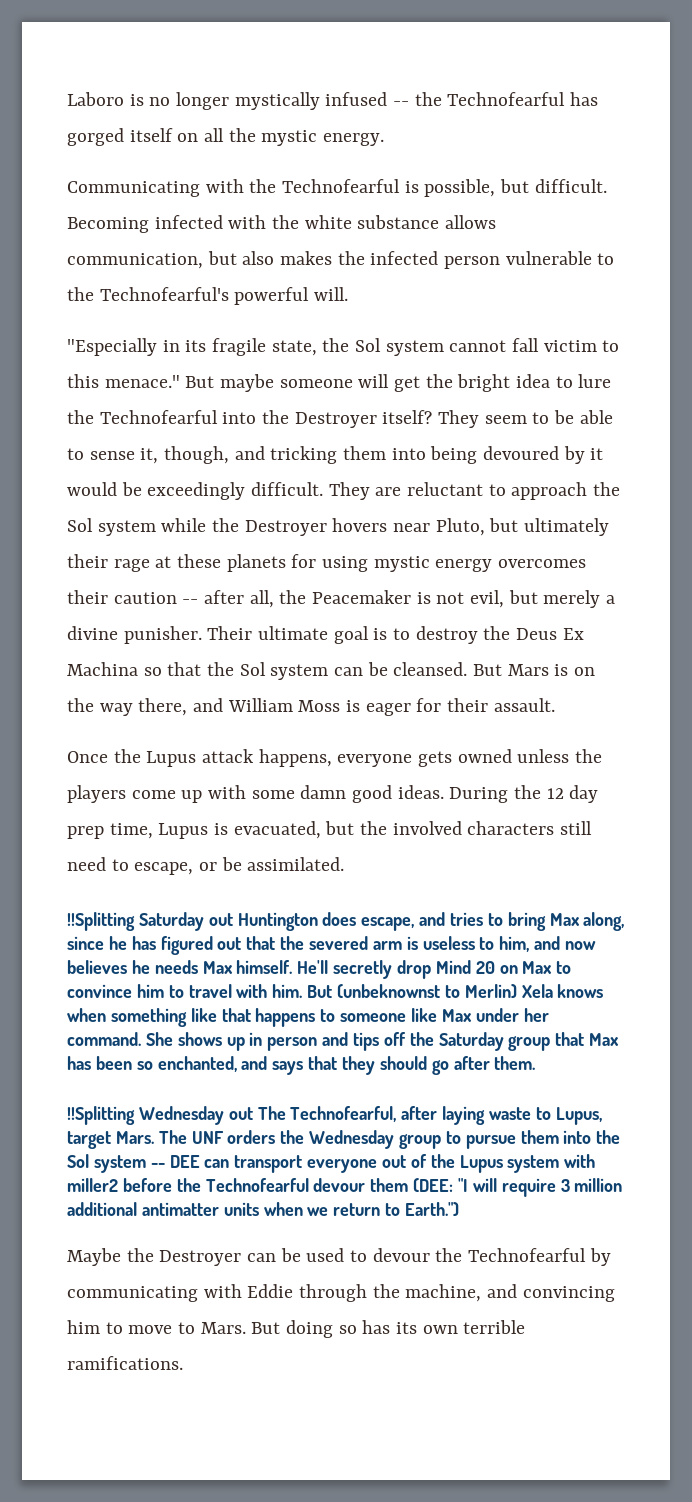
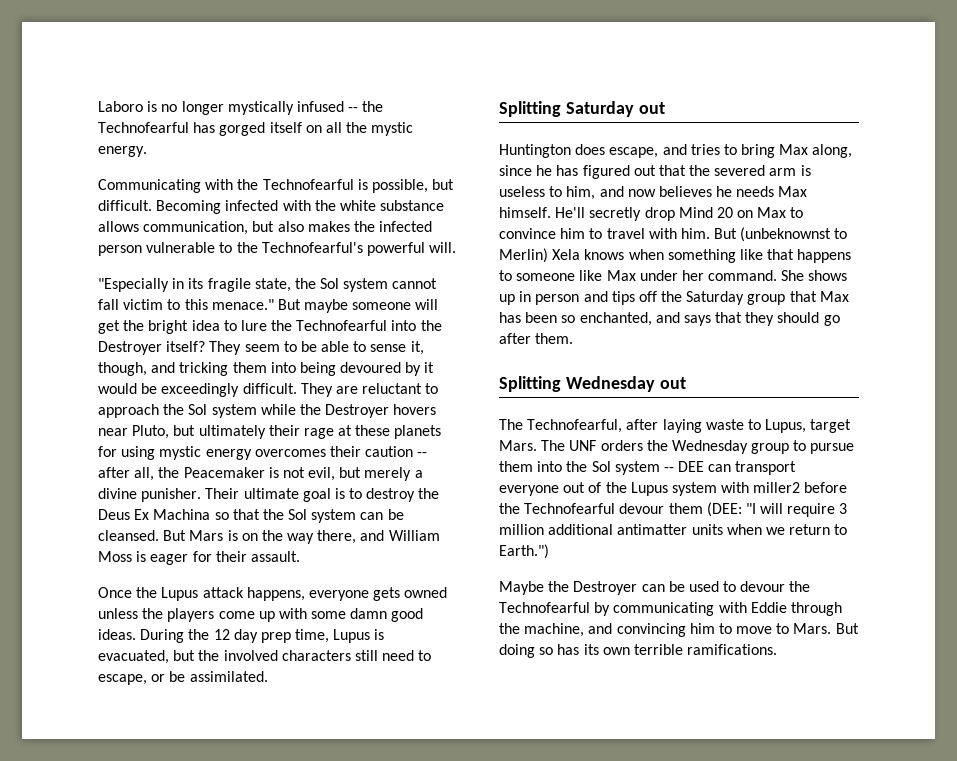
[67,912,135,931] !!Splitting -> [499,101,561,117] Splitting
(233, 919) none -> (665, 108) //
[67,1106,135,1125] !!Splitting -> [499,376,561,392] Splitting
(253, 1113) none -> (686, 383) //

